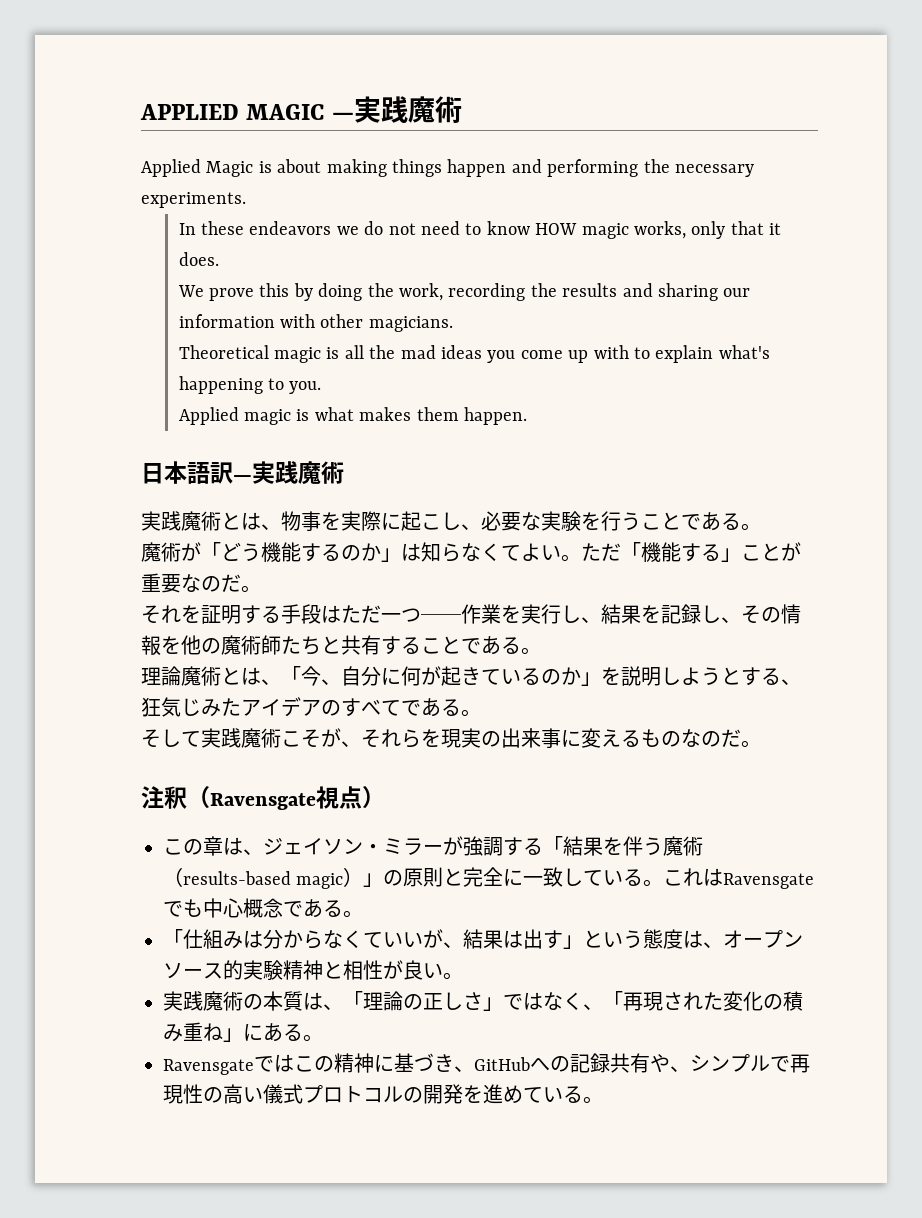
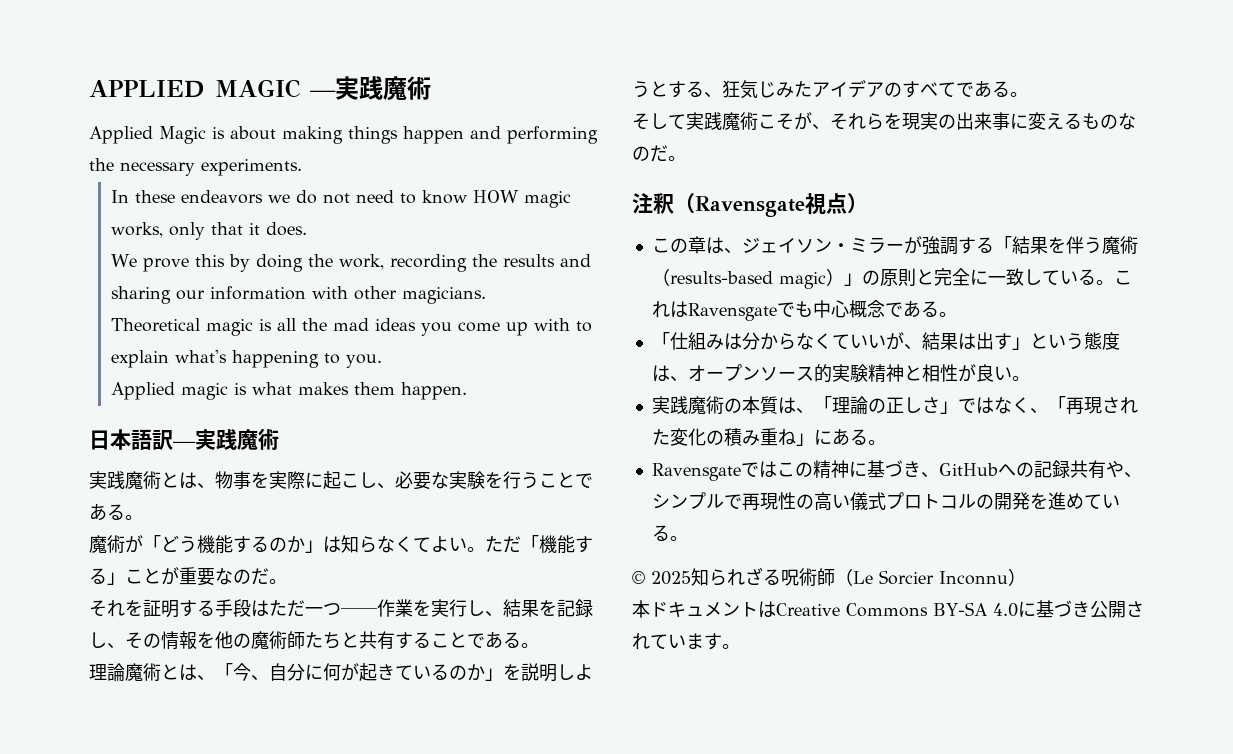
(603, 1100) none -> [632,567,1026,586] [632,600,1144,618] [632,633,740,650] // © 2025知られざる呪術師（Le Sorcier Inconnu） // 本ドキュメントはCreative Commons BY-SA 4.0に基づき公開されています。

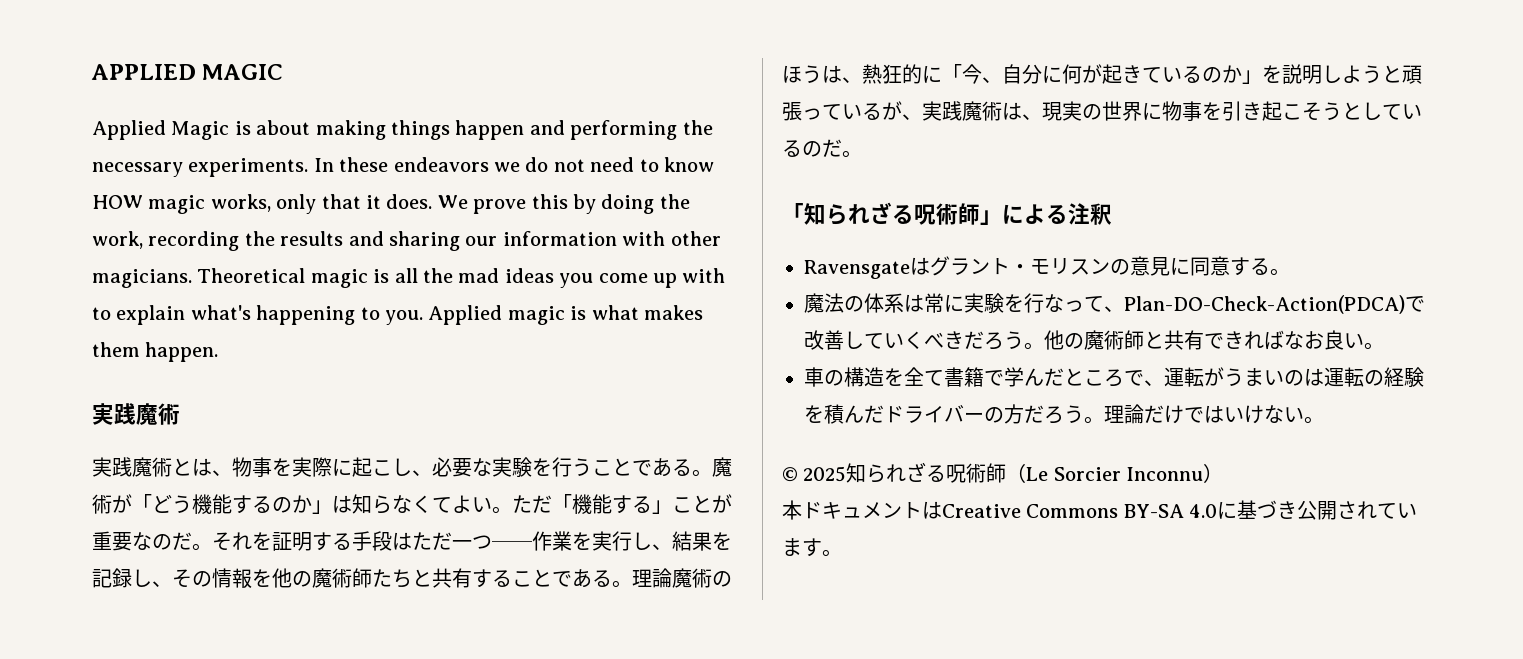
[310,76,431,101] —実践魔術 -> (284, 72) none
(302, 167) // -> (309, 167) none
(307, 229) // -> (433, 201) none
(486, 295) // -> (192, 278) none
(382, 361) // -> (423, 317) none
[89,429,196,450] 日本語訳— -> (219, 352) none
(143, 517) // -> (712, 473) none
(287, 581) // -> (212, 547) none
(539, 645) // -> (632, 584) none
[161,664,215,681] とは、 -> [712,571,732,587] [782,64,942,84] のほうは、熱狂的に
[668,80,1028,99] [632,112,1136,130] [632,145,686,162] [632,193,868,217] [651,236,1138,255] [651,268,1132,289] [651,300,957,321] [651,332,1120,350] [651,364,1030,383] [651,396,1138,415] [651,428,886,446] [651,460,1142,481] [651,492,1120,511] [651,525,670,541] する、狂気じみたアイデアのすべてである。 // そして実践魔術こそが、それらを現実の出来事に変えるものなのだ。 // 注釈（Ravensgate視点） // この章は、ジェイソン・ミラーが強調する「結果を伴う魔術（results-based magic）」の原則と完全に一致している。これはRavensgateでも中心概念である。 // 「仕組みは分からなくていいが、結果は出す」という態度は、オープンソース的実験精神と相性が良い。 // 実践魔術の本質は、「理論の正しさ」ではなく、「再現された変化の積み重ね」にある。 // Ravensgateではこの精神に基づき、GitHubへの記録共有や、シンプルで再現性の高い儀式プロトコルの開発を進めている -> [1402,65,1422,84] [782,101,1422,121] [782,139,862,158] [782,202,1112,225] [804,256,1290,279] [804,293,1425,314] [804,330,1384,350] [804,367,1424,388] [804,404,1304,424] 頑張っているが、実践魔術は、現実の世界に物事を引き起こそうとしているのだ。 // 「知られざる呪術師」による注釈 // Ravensgateはグラント・モリスンの意見に同意する。 // 魔法の体系は常に実験を行なって、Plan-DO-Check-Action(PDCA)で改善していくべきだろう。他の魔術師と共有できればなお良い。 // 車の構造を全て書籍で学んだところで、運転がうまいのは運転の経験を積んだドライバーの方だろう。理論だけではいけない

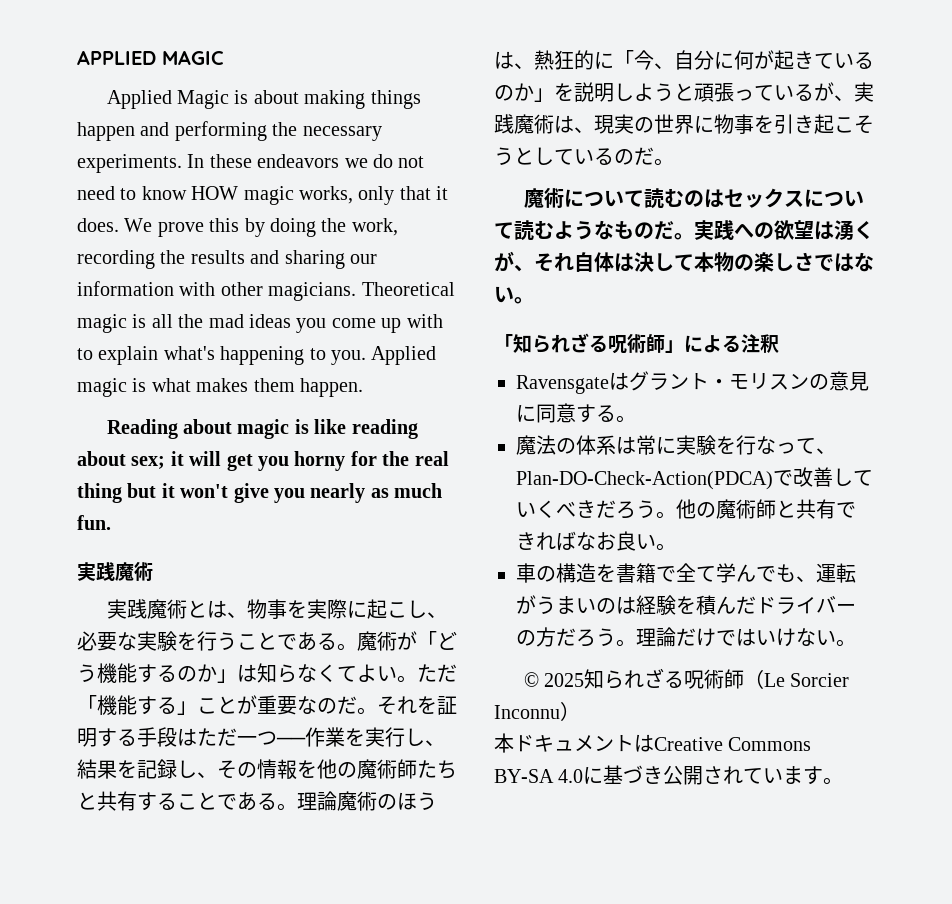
(219, 352) none -> [106,419,418,439] [77,451,449,471] [77,483,443,503] [77,515,111,530] // Reading about magic is like reading about sex; it will get you horny for the real thing but it won't give you nearly as much fun.
(862, 154) none -> [523,187,864,208] [494,220,874,240] [494,251,874,272] [494,286,534,304] // 魔術について読むのはセックスについて読むようなものだ。実践への欲望は湧くが、それ自体は決して本物の楽しさではない。
[904,367,1144,387] 全て書籍で学んだところで -> [616,563,796,583] 書籍で全て学んでも
[1324,367,1384,387] 運転の -> (636, 605) none

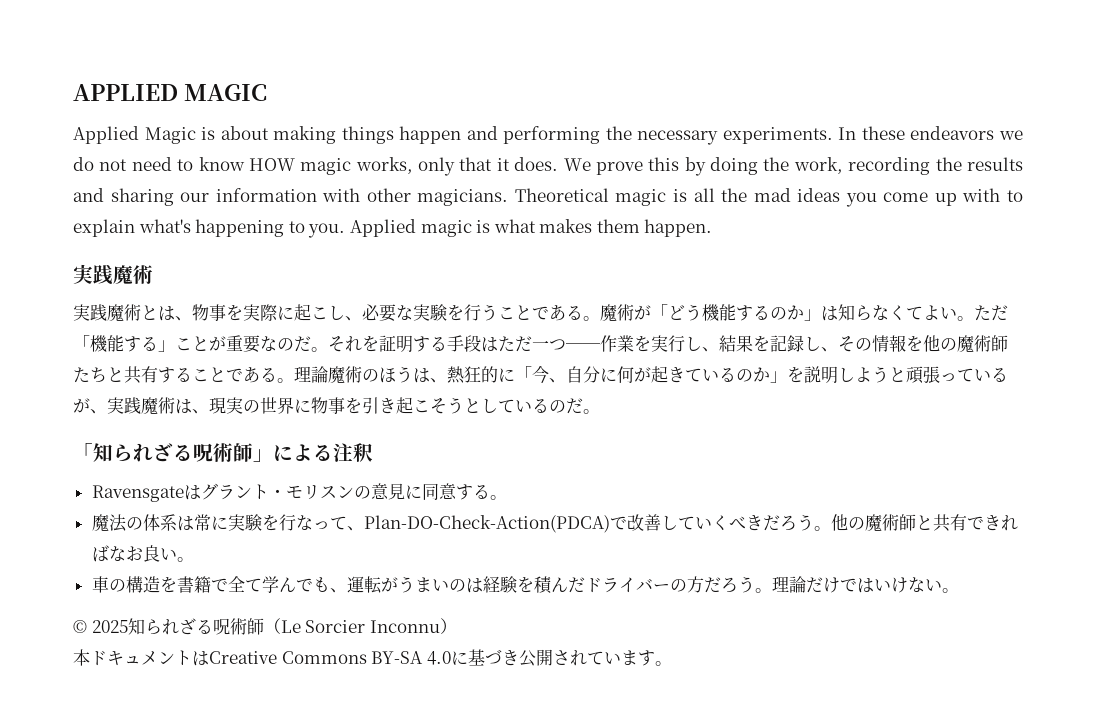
[106,419,418,439] [77,451,449,471] [77,483,443,503] [77,515,111,530] // Reading about magic is like reading about sex; it will get you horny for the real thing but it won't give you nearly as much fun. -> (713, 228) none
[523,187,864,208] [494,220,874,240] [494,251,874,272] [494,286,534,304] // 魔術について読むのはセックスについて読むようなものだ。実践への欲望は湧くが、それ自体は決して本物の楽しさではない。 -> (600, 411) none

